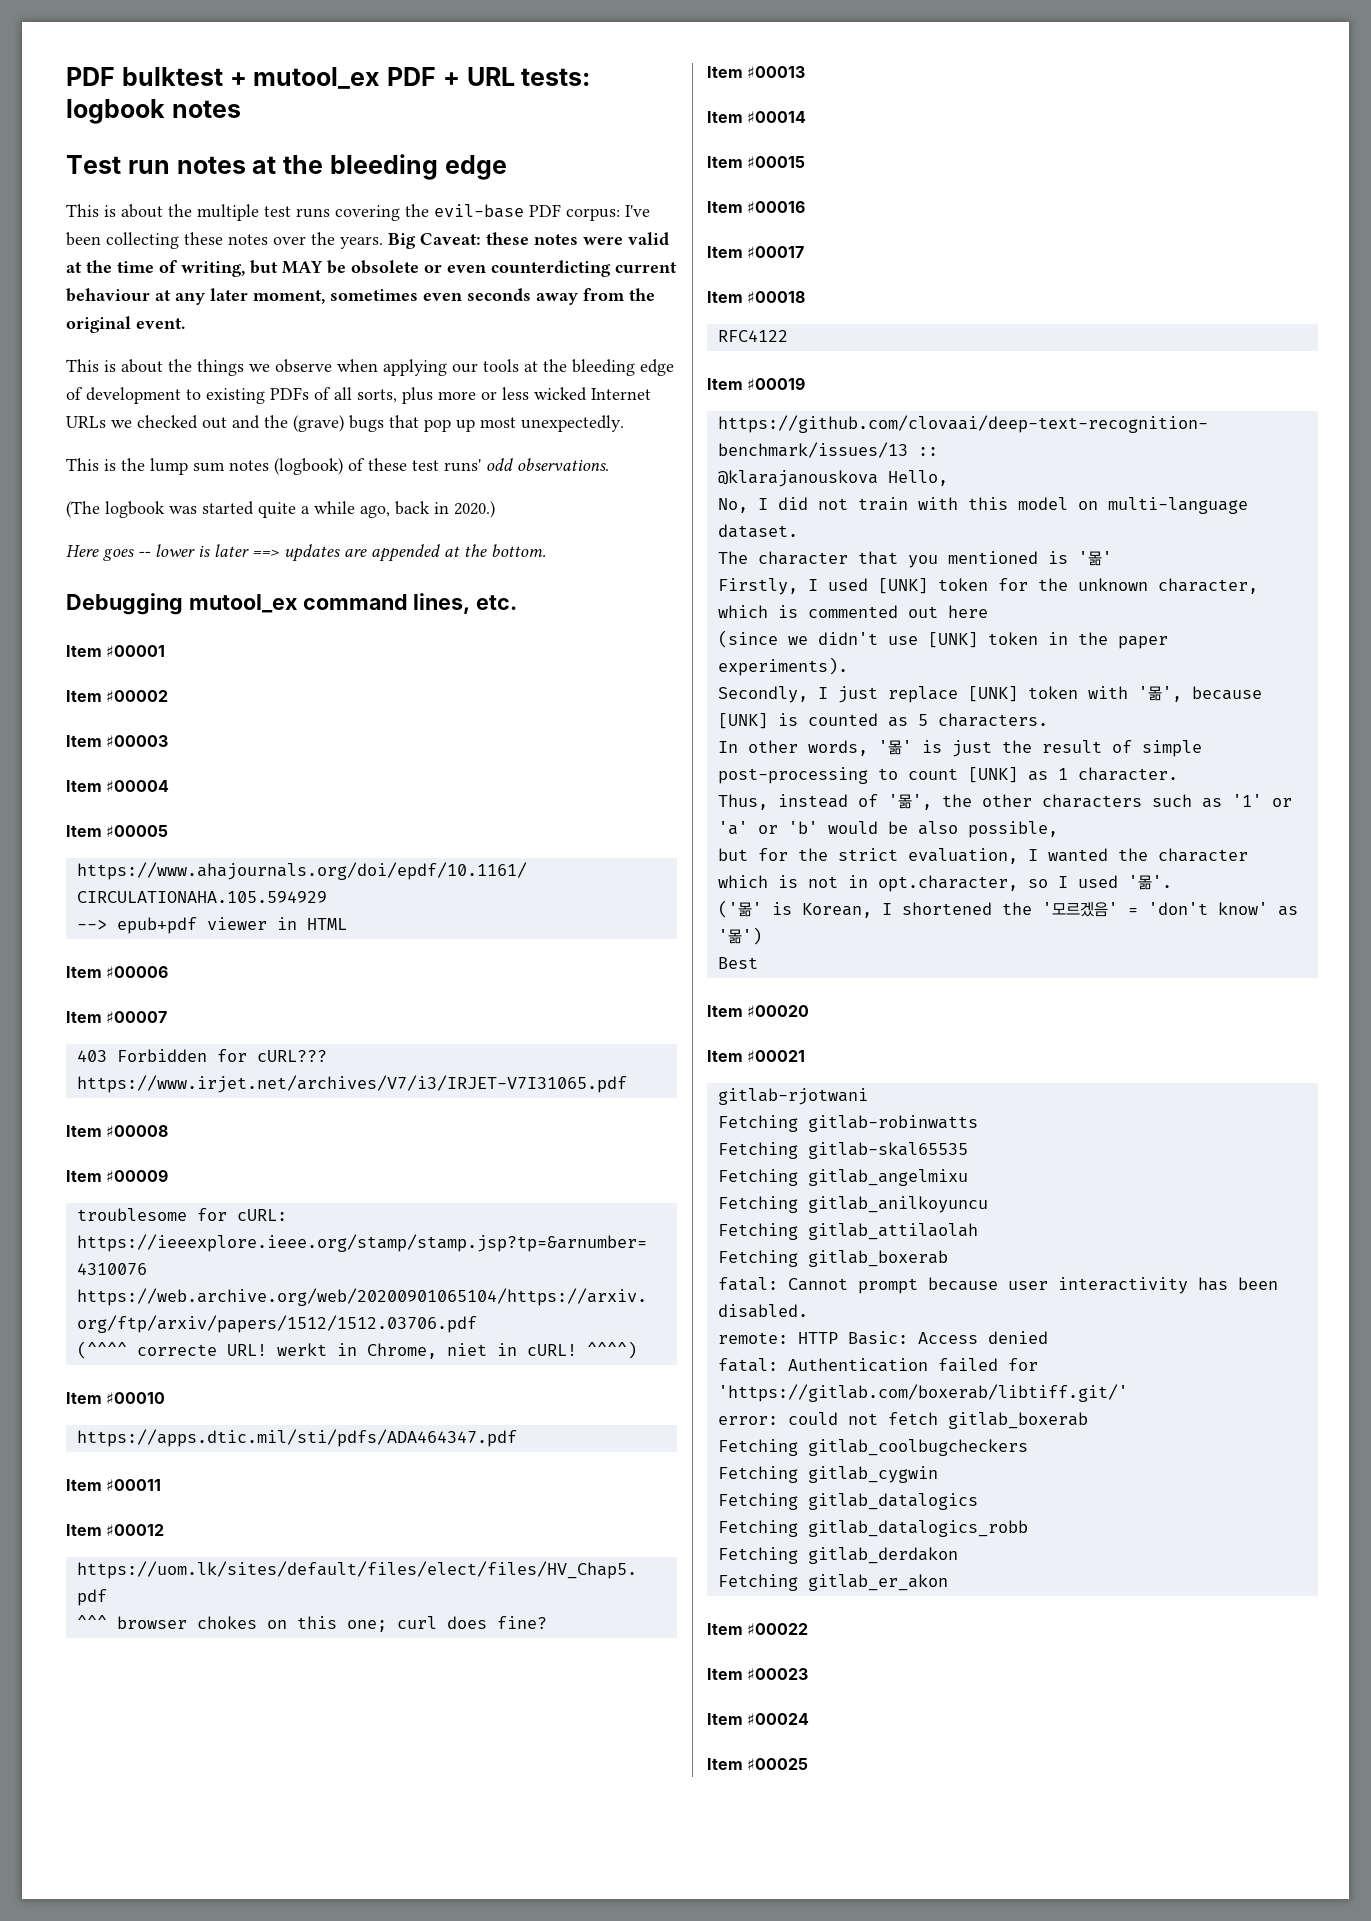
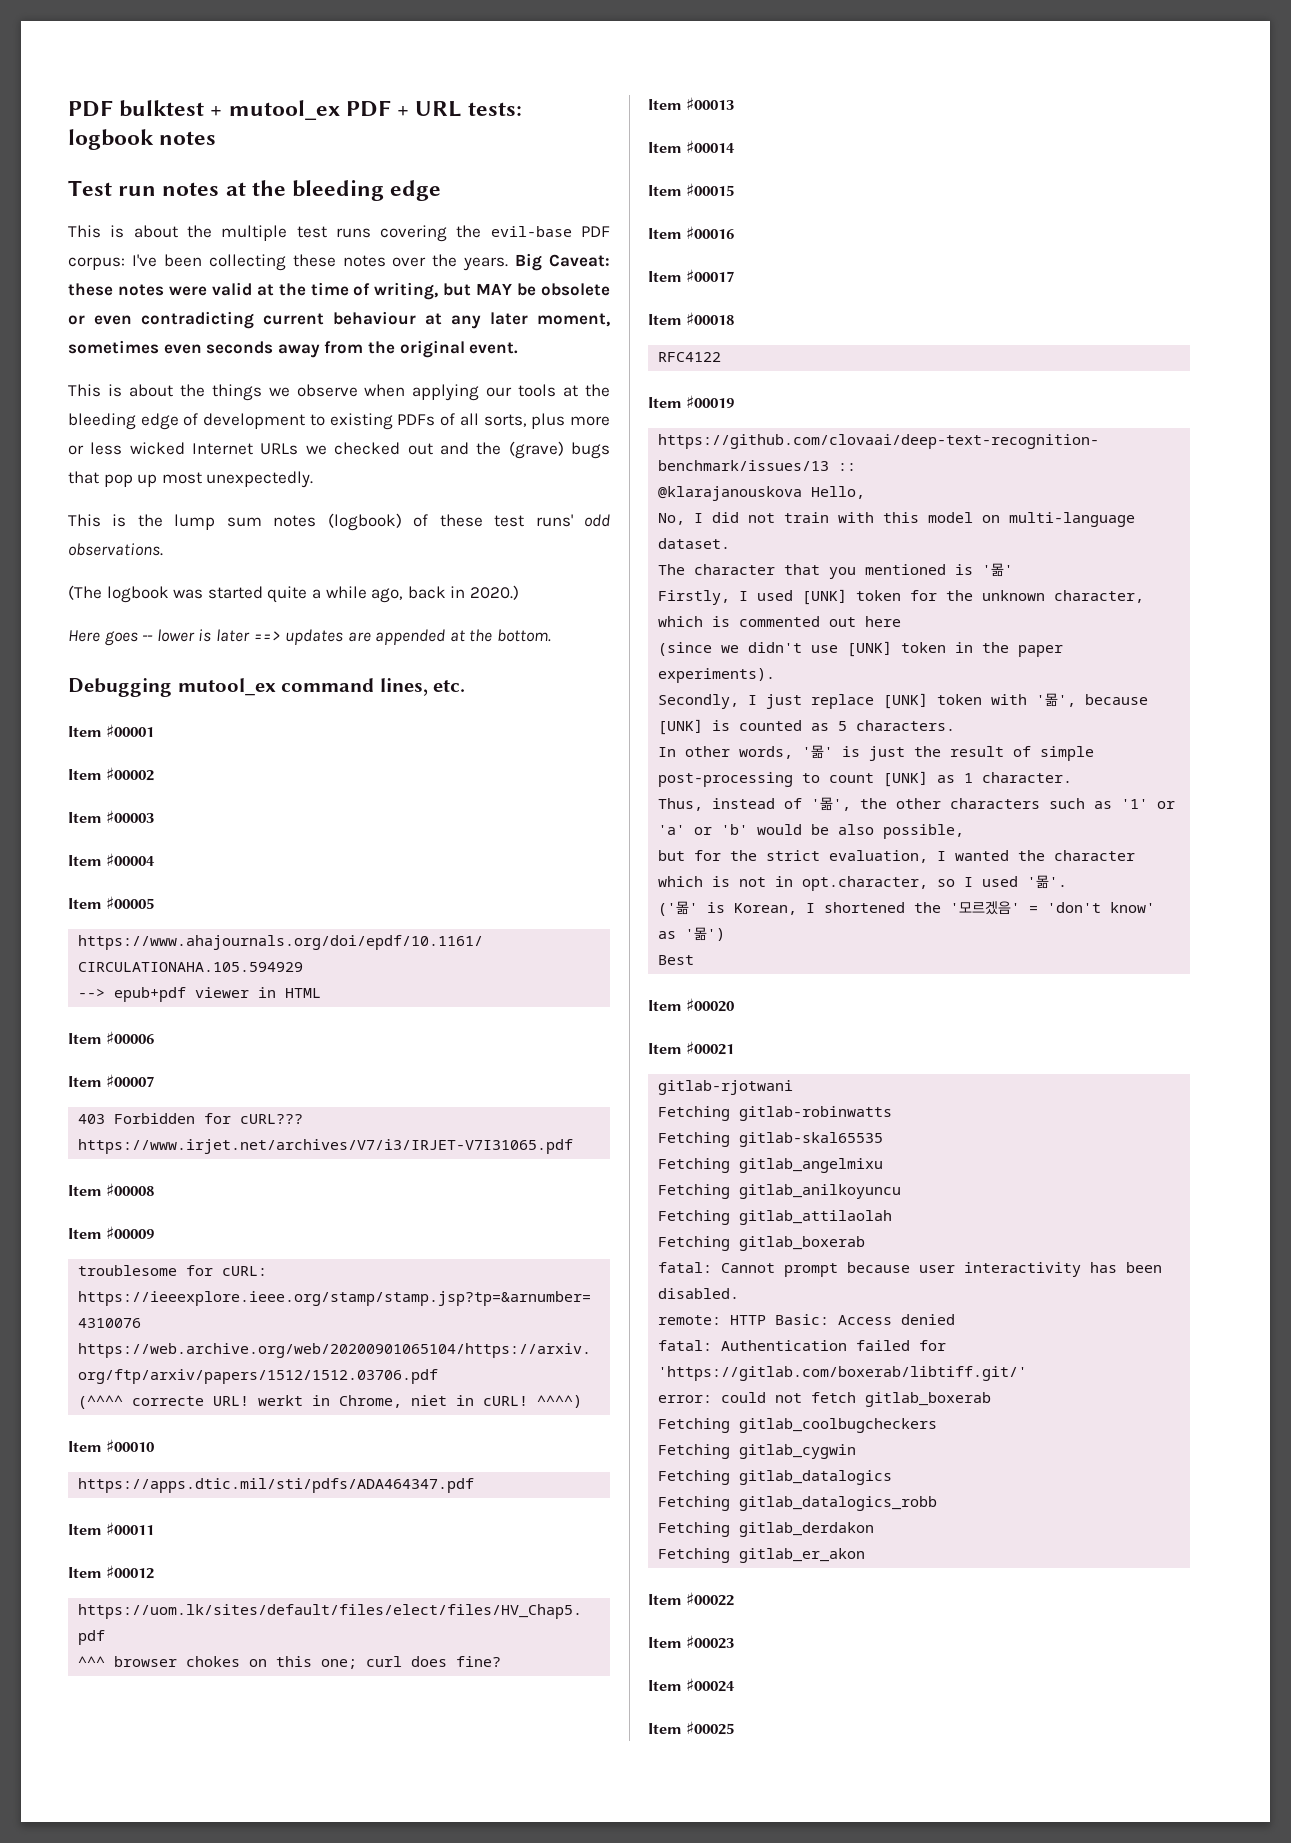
[491,260,611,277] counterdicting -> [141,311,254,329] contradicting

